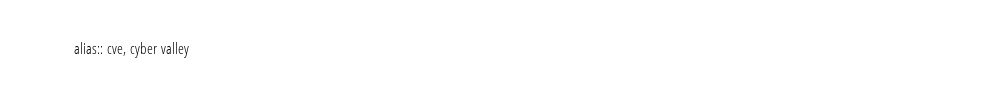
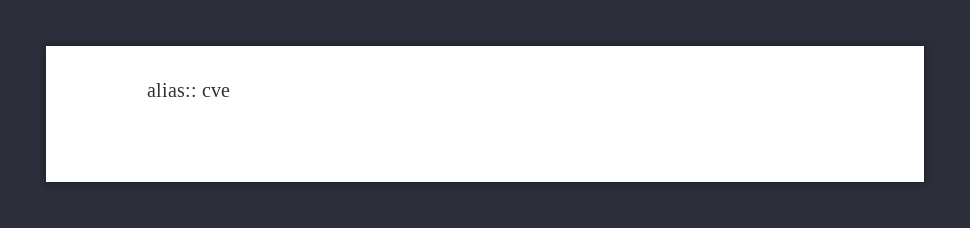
[107,42,190,58] cve, cyber valley -> [202,87,231,97] cve

